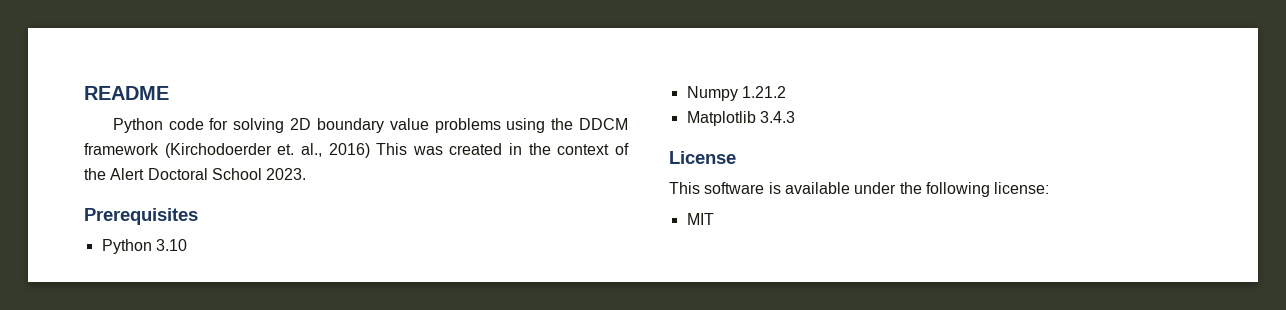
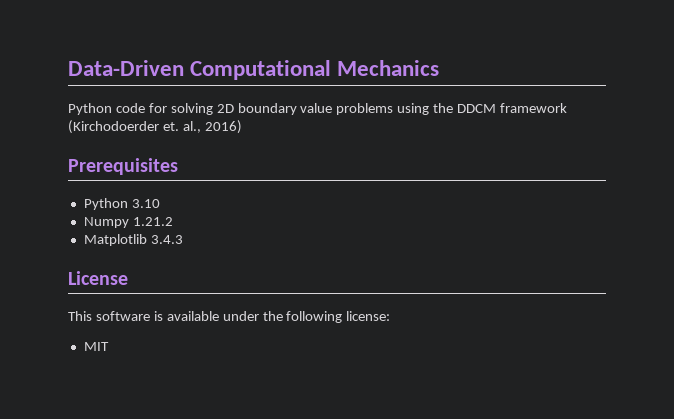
[84,86,169,100] README -> [68,60,440,80] Data-Driven Computational Mechanics
[376,143,629,155] [84,168,307,180] This was created in the context of the Alert Doctoral School 2023. -> (242, 127) none

